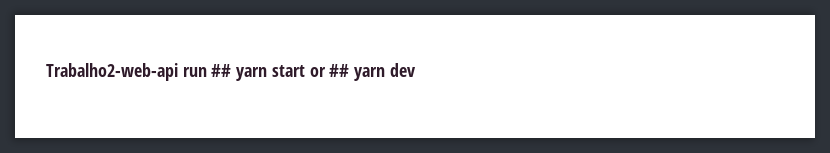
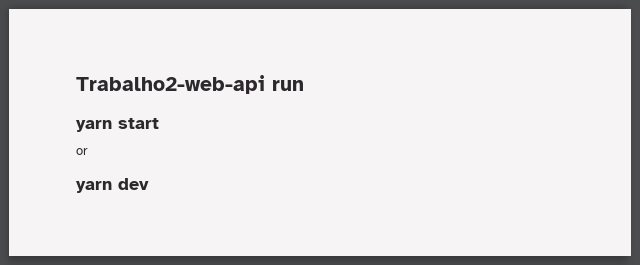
[211,64,232,77] ## -> (304, 85) //
(305, 71) none -> (159, 123) //
[329,64,350,77] ## -> (88, 151) //

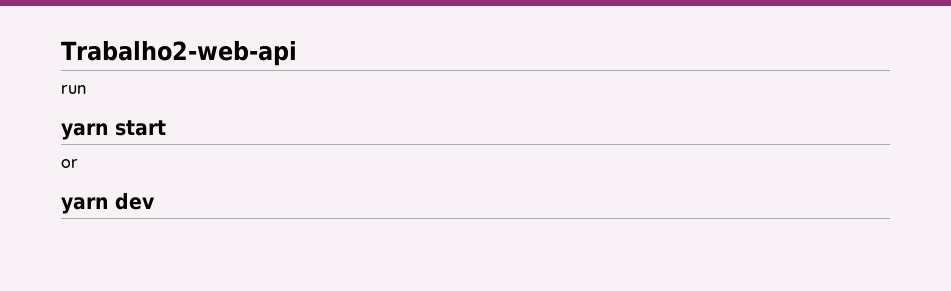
(265, 84) none -> (297, 53) //

